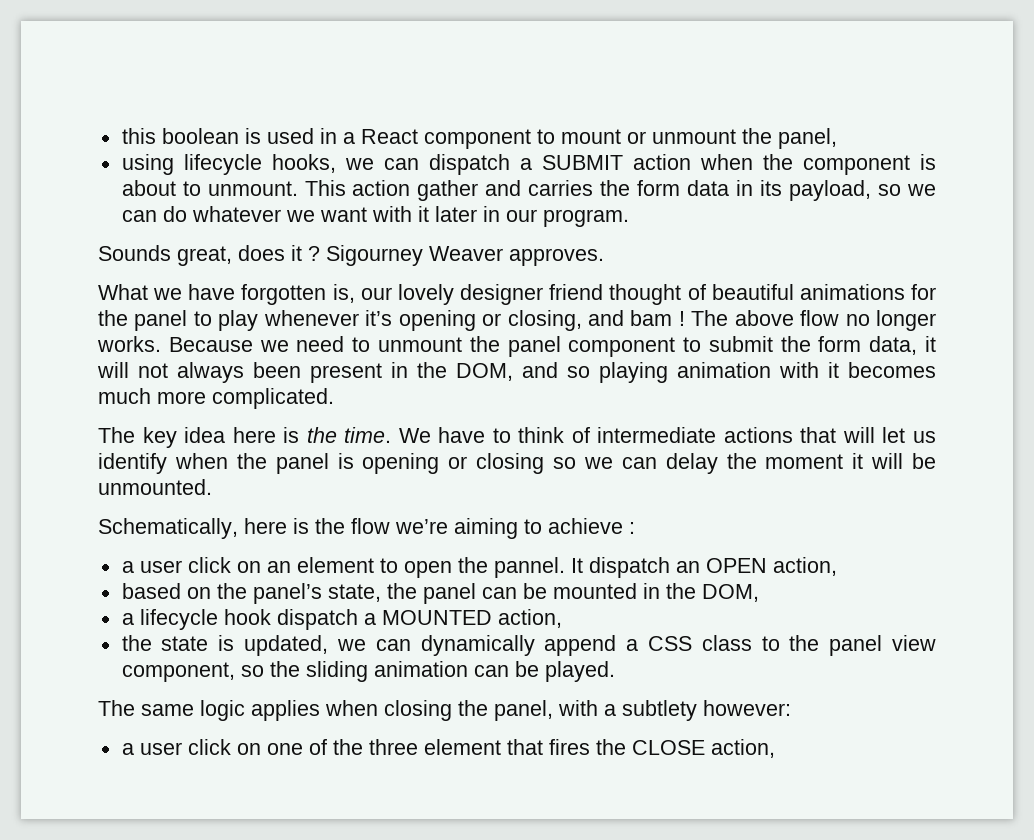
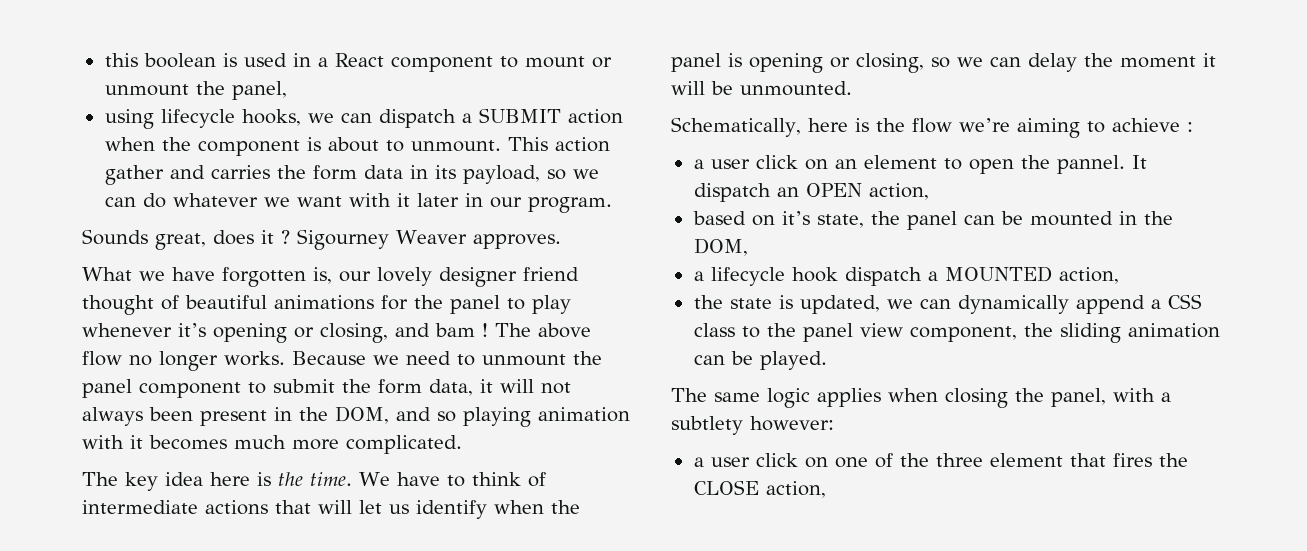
[476,453,545,474] closing -> [856,53,924,73] closing,
[216,583,322,604] the panel’s -> [781,211,810,225] it’s
[240,665,264,677] so -> (1017, 334) none

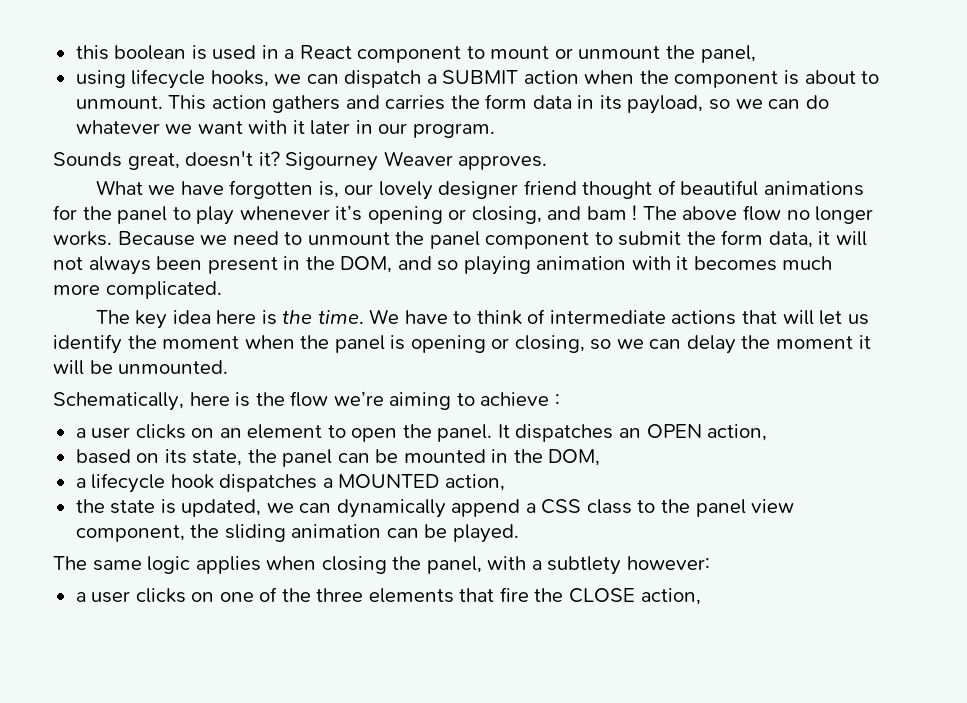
[104,165,164,185] gather -> [272,95,341,113] gathers
[213,230,290,245] does it ? -> [185,151,280,167] doesn't it?
(487, 509) none -> [127,335,240,349] the moment
[755,155,798,169] click -> [135,424,186,439] clicks
[1056,155,1147,174] [693,183,771,202] pannel. It dispatch -> [437,424,614,442] panel. It dispatches
[781,211,810,225] it’s -> [164,449,187,464] its
[844,267,922,286] dispatch -> [219,474,318,492] dispatches
[755,453,798,467] click -> [135,588,186,603] clicks
[989,453,1152,467] element that fires -> [368,587,529,603] elements that fire

